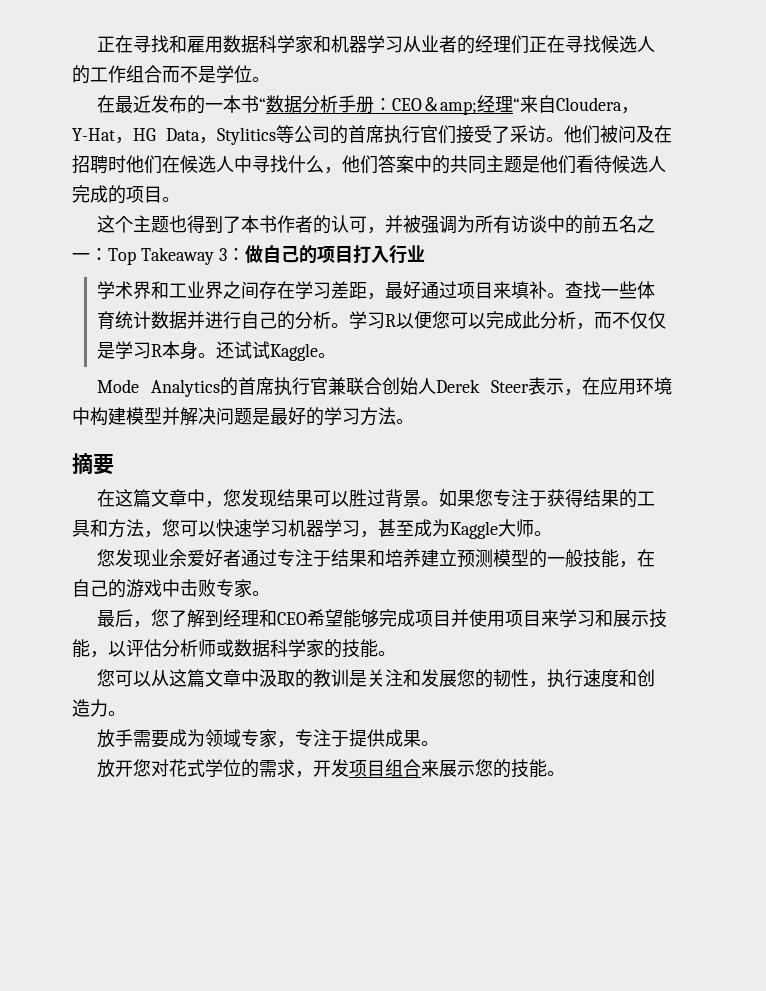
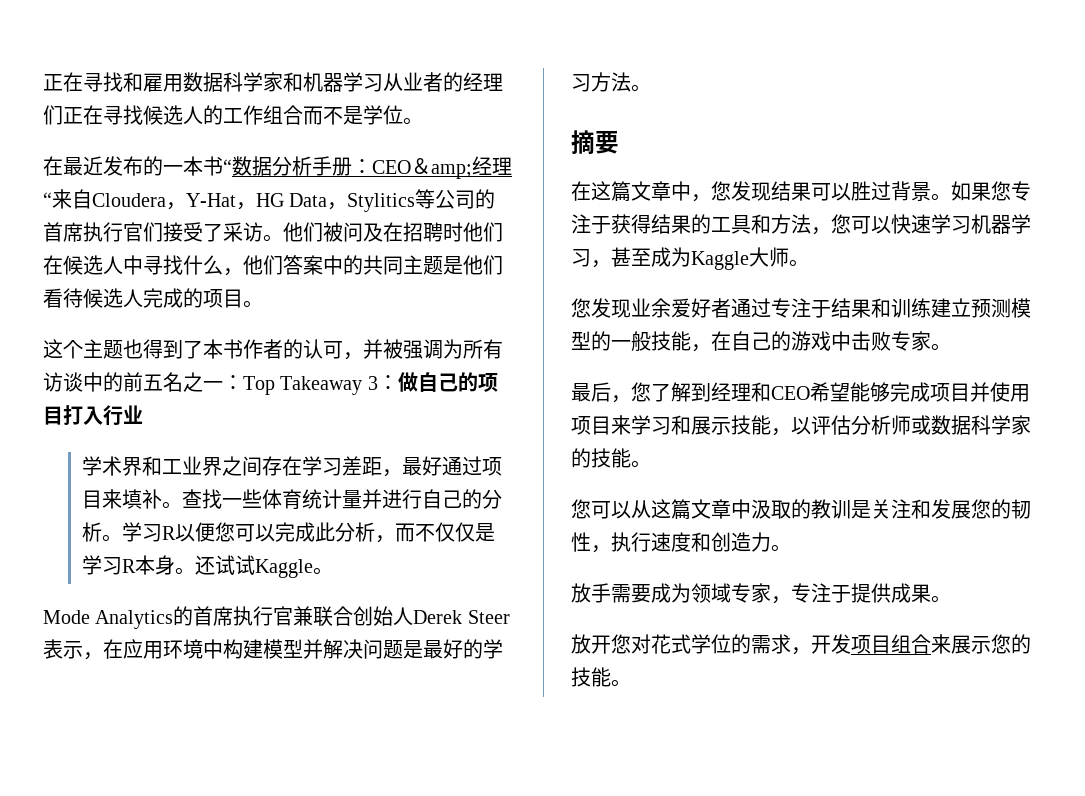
[150,311,187,329] 数据 -> [342,490,363,509] 量
[385,549,422,567] 培养 -> [891,298,931,318] 训练

